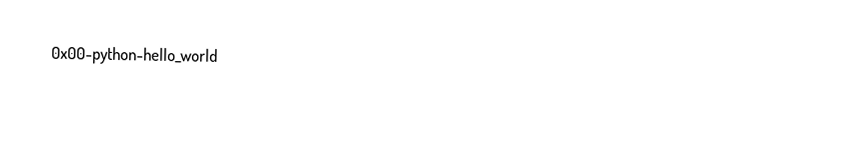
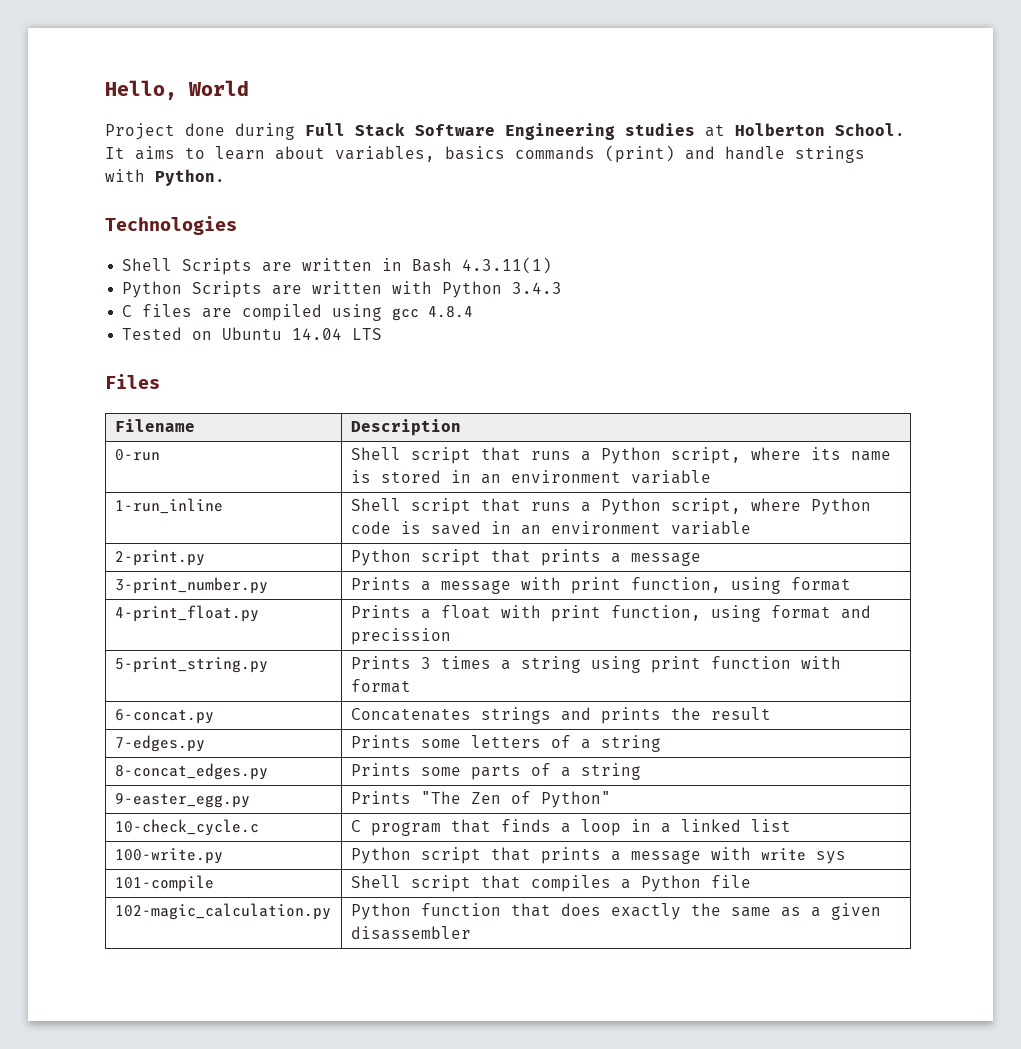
[51,45,218,66] 0x00-python-hello_world -> [105,80,249,100] [105,123,905,140] [105,145,865,163] [105,169,225,186] [105,216,237,235] [122,257,553,275] [122,281,563,298] [122,304,474,321] [122,327,383,340] [105,374,160,389] [114,419,195,432] [350,419,461,436] [114,449,160,461] [350,447,891,464] [350,470,711,484] [114,498,223,514] [350,498,871,515] [350,521,751,535] [114,550,205,566] [350,549,701,566] [114,577,268,594] [350,577,851,594] [114,605,259,622] [350,605,871,622] [350,628,451,645] [114,657,268,673] [350,656,841,673] [350,679,411,693] [114,709,214,724] [350,707,771,724] [114,735,205,752] [350,735,661,752] [114,763,268,780] [350,763,641,780] [114,793,250,808] [350,791,611,808] [114,819,259,836] [350,819,791,836] [114,848,223,864] [350,847,846,864] [114,875,214,892] [350,875,751,892] [114,903,331,920] [350,903,881,920] [350,926,471,940] Hello, World // Project done during Full Stack Software Engineering studies at Holberton School. It aims to learn about variables, basics commands (print) and handle strings with Python. // Technologies // Shell Scripts are written in Bash 4.3.11(1) // Python Scripts are written with Python 3.4.3 // C files are compiled using gcc 4.8.4 // Tested on Ubuntu 14.04 LTS // Files // Filename | Description // 0-run | Shell script that runs a Python script, where its name is stored in an environment variable // 1-run_inline | Shell script that runs a Python script, where Python code is saved in an environment variable // 2-print.py | Python script that prints a message // 3-print_number.py | Prints a message with print function, using format // 4-print_float.py | Prints a float with print function, using format and precission // 5-print_string.py | Prints 3 times a string using print function with format // 6-concat.py | Concatenates strings and prints the result // 7-edges.py | Prints some letters of a string // 8-concat_edges.py | Prints some parts of a string // 9-easter_egg.py | Prints "The Zen of Python" // 10-check_cycle.c | C program that finds a loop in a linked list // 100-write.py | Python script that prints a message with write sys // 101-compile | Shell script that compiles a Python file // 102-magic_calculation.py | Python function that does exactly the same as a given disassembler

